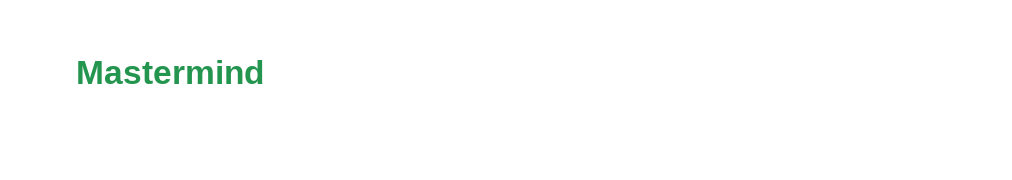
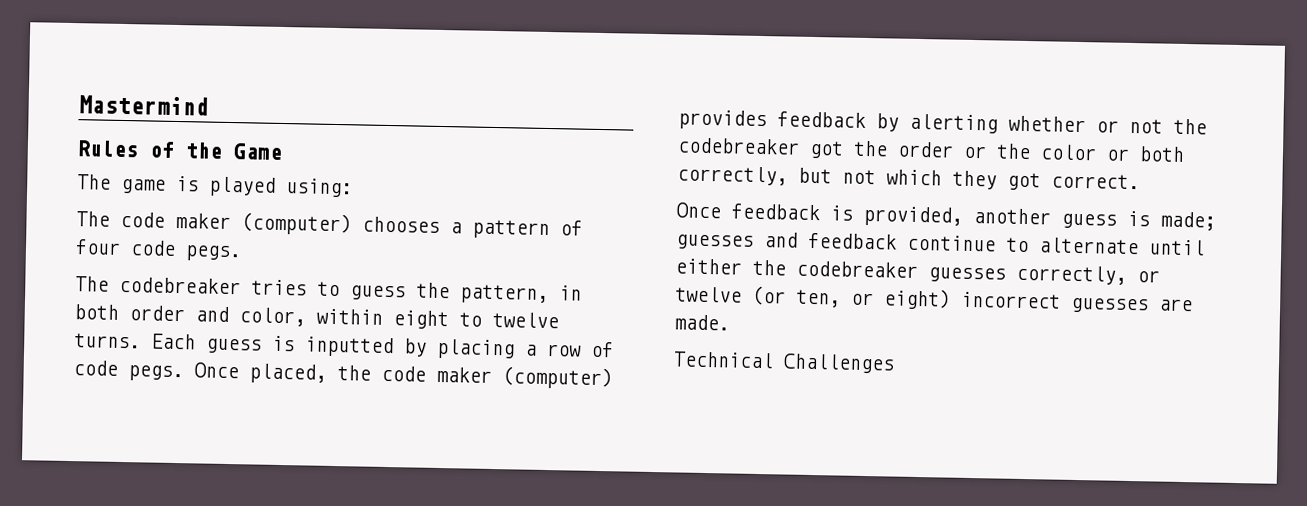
(264, 72) none -> [77,140,282,160] [77,174,353,198] [76,211,583,240] [75,239,242,262] [75,276,582,305] [74,304,559,330] [74,333,614,360] [73,360,613,390] [678,109,1207,135] [677,137,1185,162] [677,165,1140,191] [676,202,1216,231] [676,232,1205,256] [675,258,1160,285] [675,285,1193,314] [674,314,730,331] [673,351,895,374] // Rules of the Game // The game is played using: // The code maker (computer) chooses a pattern of four code pegs. // The codebreaker tries to guess the pattern, in both order and color, within eight to twelve turns. Each guess is inputted by placing a row of code pegs. Once placed, the code maker (computer) provides feedback by alerting whether or not the codebreaker got the order or the color or both correctly, but not which they got correct. // Once feedback is provided, another guess is made; guesses and feedback continue to alternate until either the codebreaker guesses correctly, or twelve (or ten, or eight) incorrect guesses are made. // Technical Challenges

